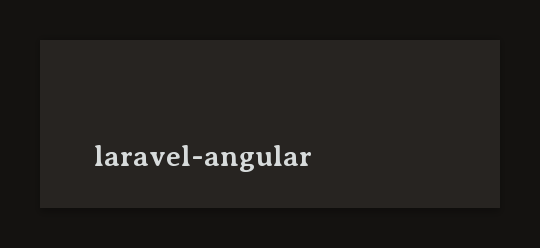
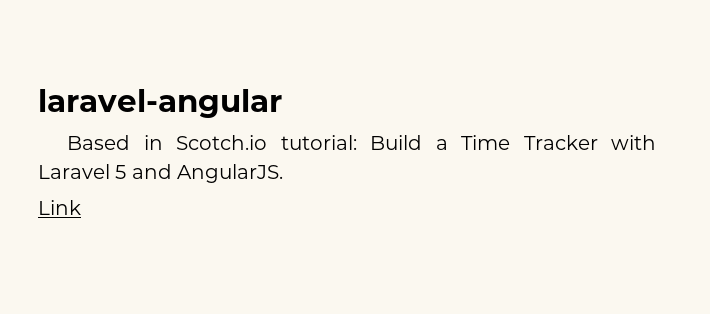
(312, 158) none -> [67,135,657,150] [38,164,284,183] [38,200,81,215] // Based in Scotch.io tutorial: Build a Time Tracker with Laravel 5 and AngularJS. // Link

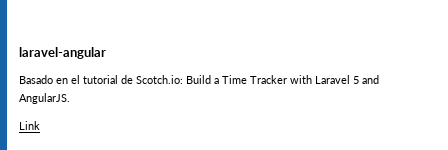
[67,135,357,150] Based in Scotch.io tutorial: -> [19,75,183,84] Basado en el tutorial de Scotch.io:

